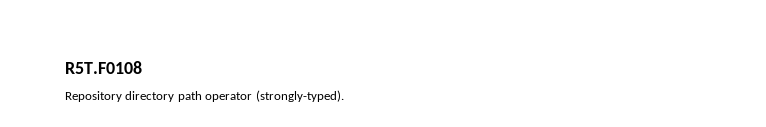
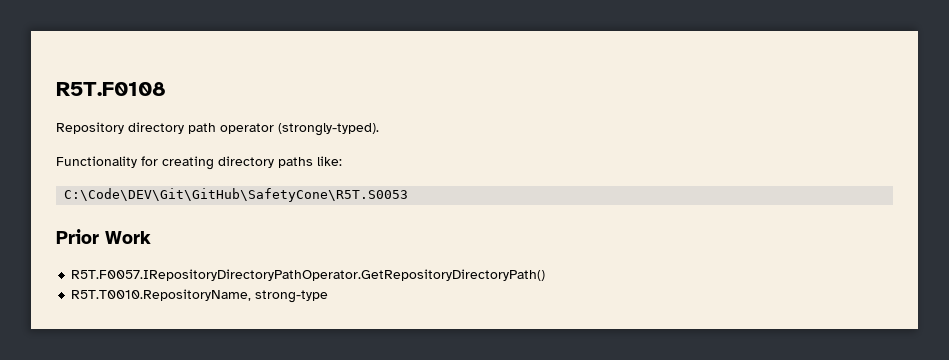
(344, 96) none -> [56,156,342,170] [64,188,409,202] [56,229,151,244] [71,269,546,281] [71,289,329,303] // Functionality for creating directory paths like: // C:\Code\DEV\Git\GitHub\SafetyCone\R5T.S0053 // Prior Work // R5T.F0057.IRepositoryDirectoryPathOperator.GetRepositoryDirectoryPath() // R5T.T0010.RepositoryName, strong-type

